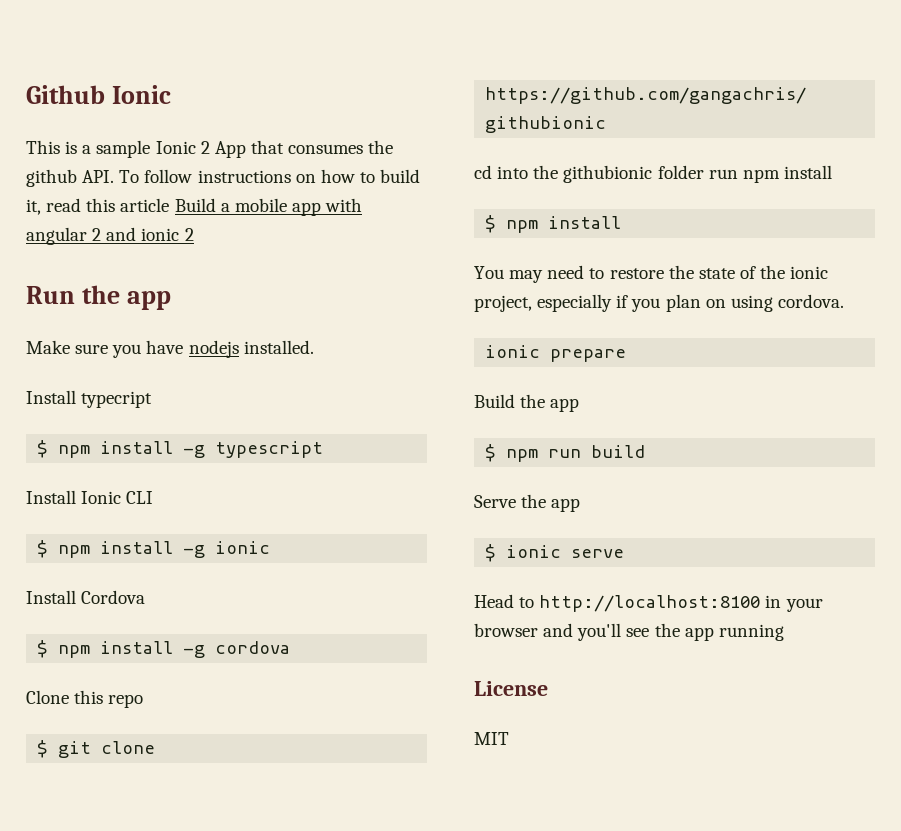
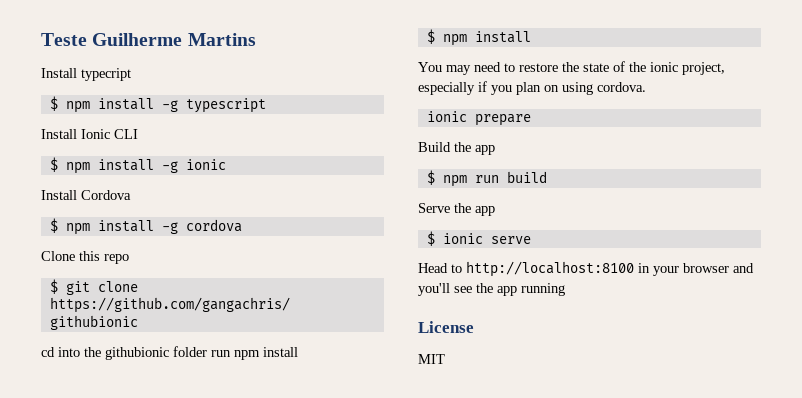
[26,85,171,104] [26,140,394,158] [26,169,421,187] [26,198,363,216] [26,227,194,245] [26,285,171,310] [26,340,314,358] Github Ionic // This is a sample Ionic 2 App that consumes the github API. To follow instructions on how to build it, read this article Build a mobile app with angular 2 and ionic 2 // Run the app // Make sure you have nodejs installed. -> [41,33,256,46] Teste Guilherme Martins

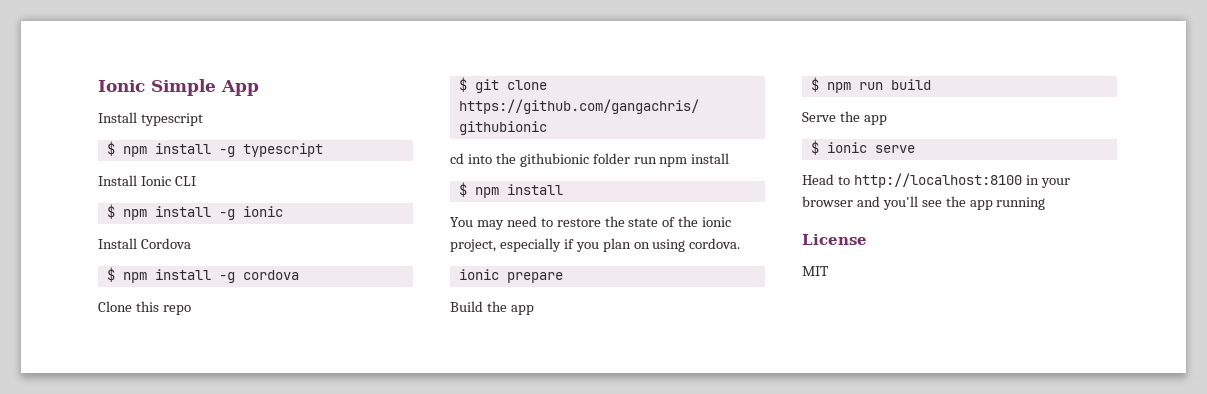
[41,33,256,46] [41,68,131,81] Teste Guilherme Martins // Install typecript -> [98,79,259,96] [98,112,203,126] Ionic Simple App // Install typescript

